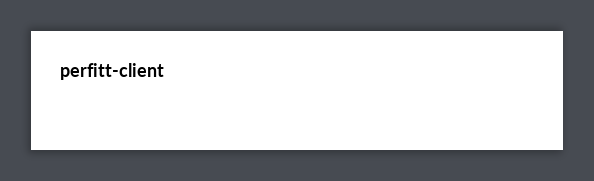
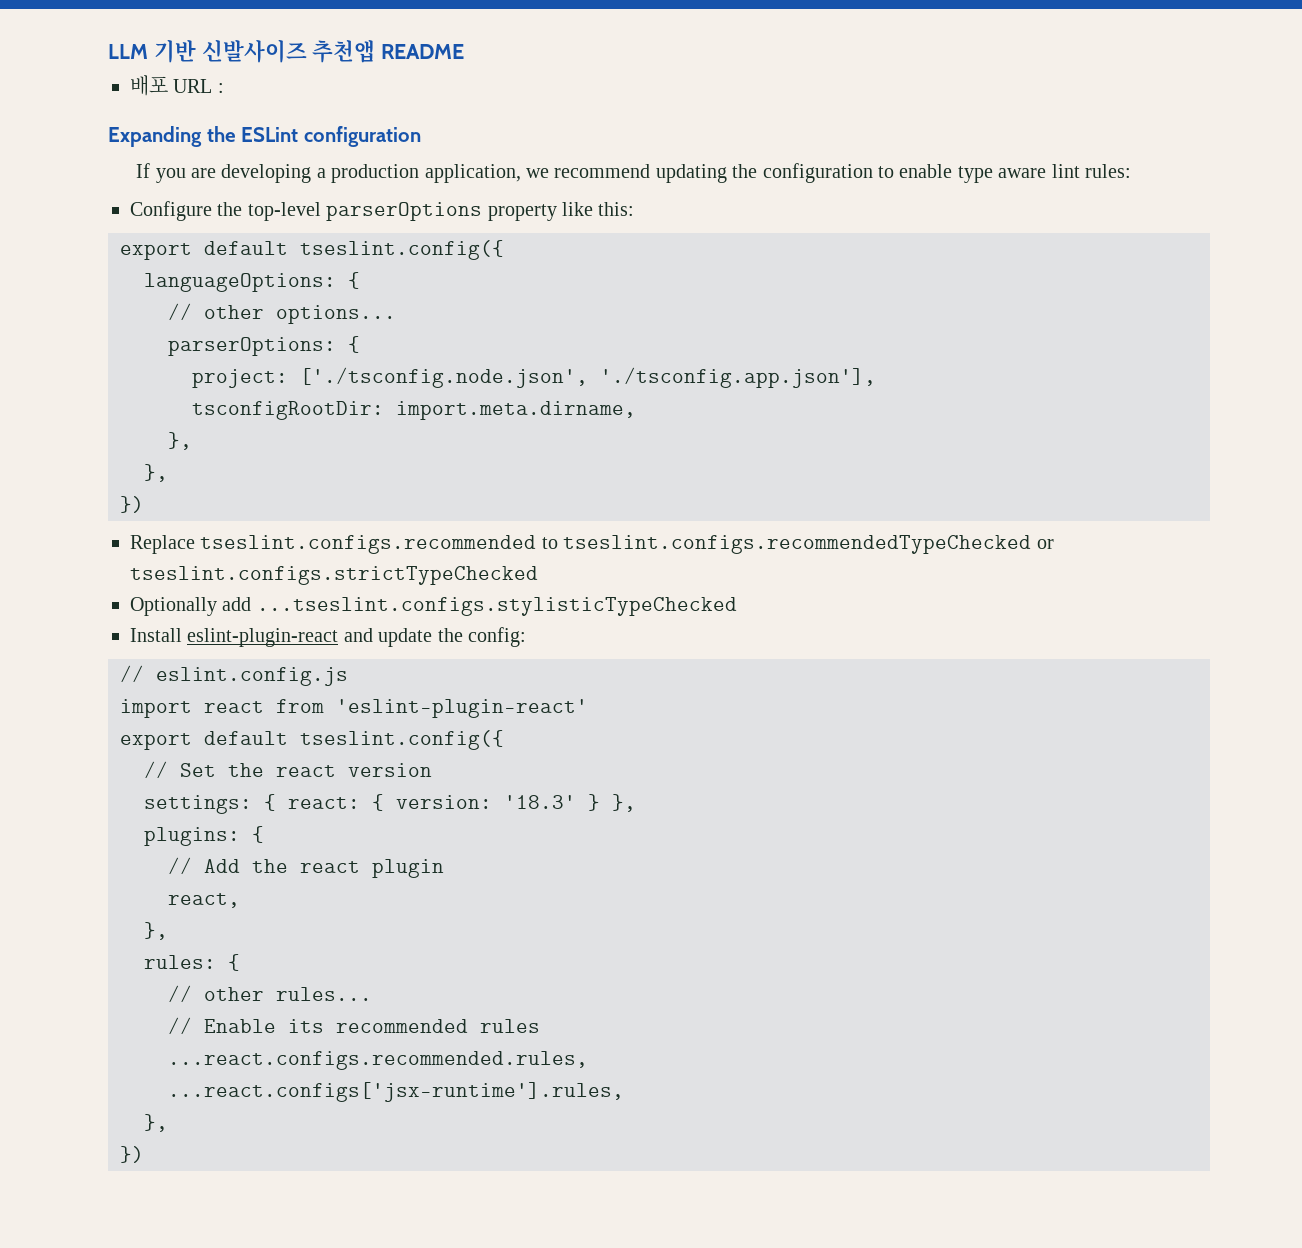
[60,63,164,80] perfitt-client -> [108,39,465,63] [130,75,224,96] [108,126,421,147] [136,163,1132,183] [130,201,635,221] [120,240,504,260] [144,272,360,292] [168,303,396,324] [168,336,360,356] [192,367,876,388] [192,401,636,420] [168,432,192,450] [144,464,168,482] [120,496,144,513] [130,535,1054,554] [130,566,538,585] [130,597,737,616] [130,627,526,647] [120,665,348,686] [120,699,588,718] [120,730,504,750] [144,761,432,778] [144,794,636,814] [144,826,264,846] [168,857,444,878] [168,893,240,908] [144,922,168,940] [144,954,240,971] [168,985,372,1002] [168,1017,540,1034] [168,1051,588,1070] [168,1082,624,1102] [144,1114,168,1132] [120,1146,144,1163] LLM 기반 신발사이즈 추천앱 README // 배포 URL : // Expanding the ESLint configuration // If you are developing a production application, we recommend updating the configuration to enable type aware lint rules: // Configure the top-level parserOptions property like this: // export default tseslint.config({ // languageOptions: { // // other options... // parserOptions: { // project: ['./tsconfig.node.json', './tsconfig.app.json'], // tsconfigRootDir: import.meta.dirname, // }, // }, // }) // Replace tseslint.configs.recommended to tseslint.configs.recommendedTypeChecked or tseslint.configs.strictTypeChecked // Optionally add ...tseslint.configs.stylisticTypeChecked // Install eslint-plugin-react and update the config: // // eslint.config.js // import react from 'eslint-plugin-react' // export default tseslint.config({ // // Set the react version // settings: { react: { version: '18.3' } }, // plugins: { // // Add the react plugin // react, // }, // rules: { // // other rules... // // Enable its recommended rules // ...react.configs.recommended.rules, // ...react.configs['jsx-runtime'].rules, // }, // })

